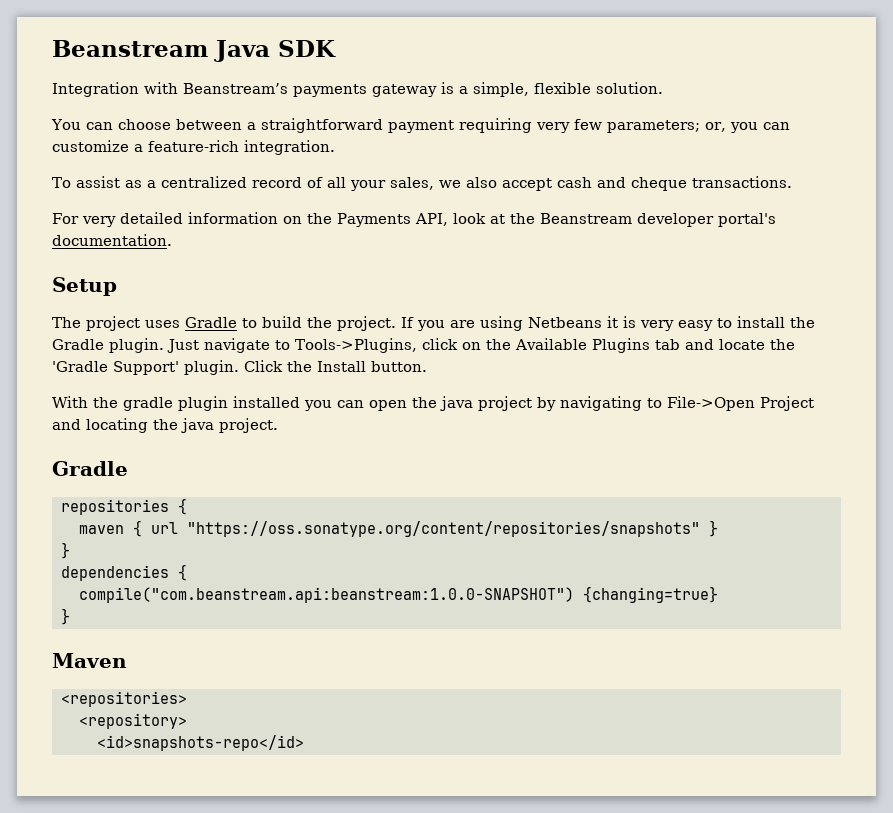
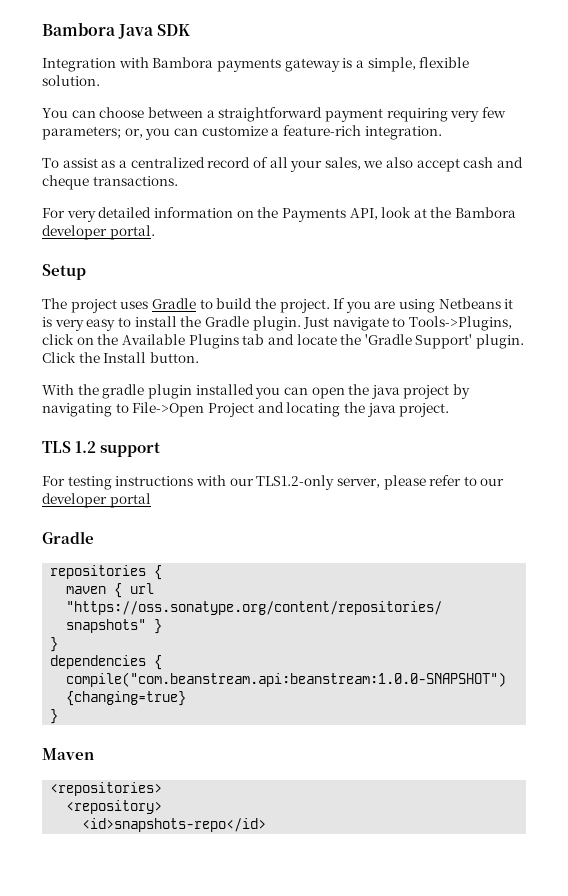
[52,40,208,57] Beanstream -> [42,22,116,36] Bambora
[183,83,288,94] Beanstream’s -> [152,57,214,68] Bambora
[540,213,776,227] [52,234,172,246] Beanstream developer portal's documentation. -> [455,207,517,218] [42,225,155,240] Bambora developer portal.
(278, 425) none -> [42,441,161,457] [42,475,505,490] [42,493,151,508] // TLS 1.2 support // For testing instructions with our TLS1.2-only server, please refer to our developer portal

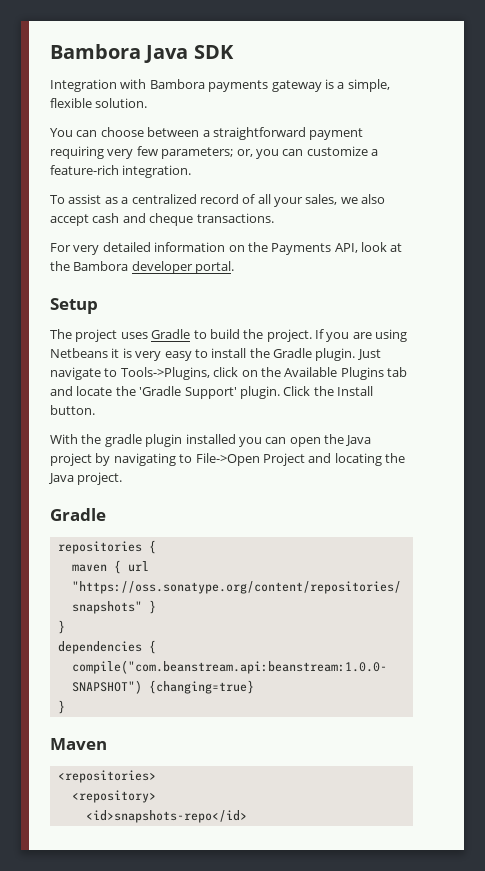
[370,385,400,399] java -> [345,435,372,446] Java
[366,403,450,417] [42,441,161,457] [42,475,505,490] [42,493,151,508] java project. // TLS 1.2 support // For testing instructions with our TLS1.2-only server, please refer to our developer portal -> [48,472,123,485] Java project.

